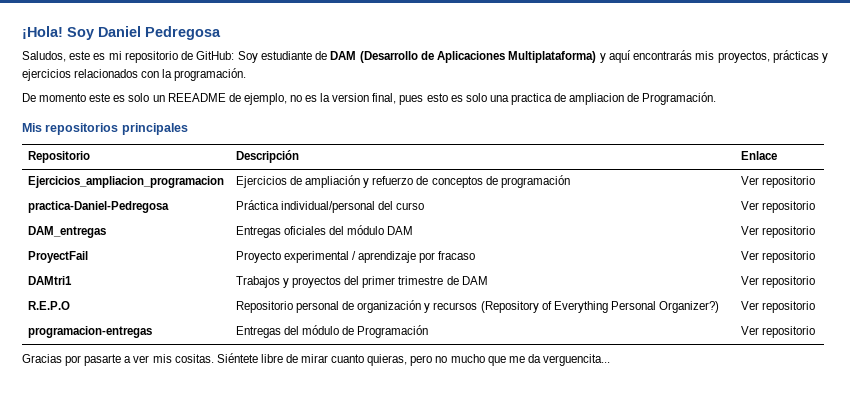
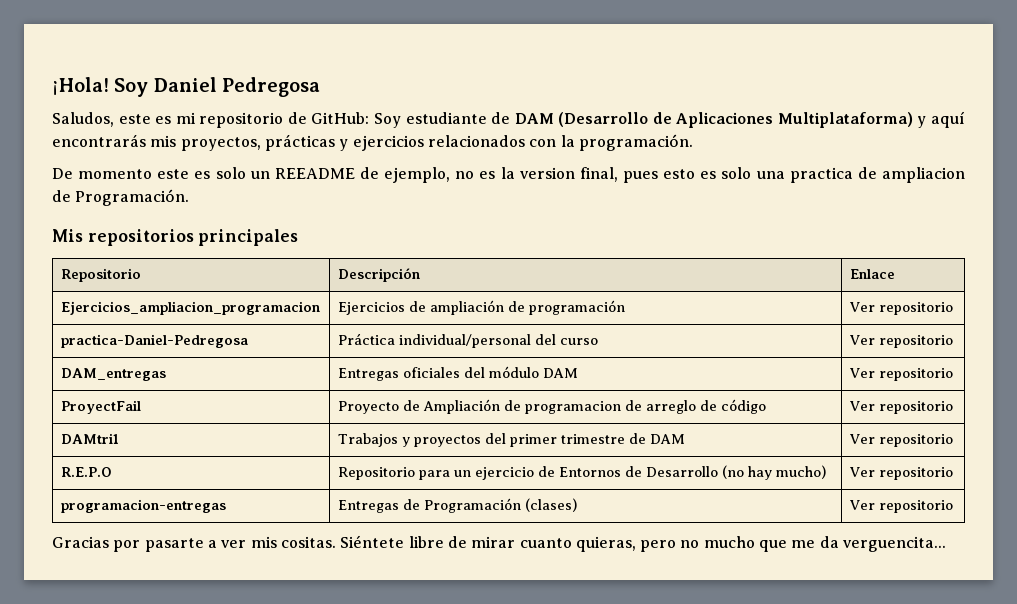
[363,176,483,188] y refuerzo de conceptos -> (505, 307) none
[284,251,476,263] experimental / aprendizaje por fracaso -> [403,399,767,414] de Ampliación de programacion de arreglo de código
[296,300,719,313] personal de organización y recursos (Repository of Everything Personal Organizer?) -> [419,465,827,480] para un ejercicio de Entornos de Desarrollo (no hay mucho)
[284,325,340,335] del módulo -> (400, 506) none
(429, 331) none -> [525,498,578,512] (clases)

